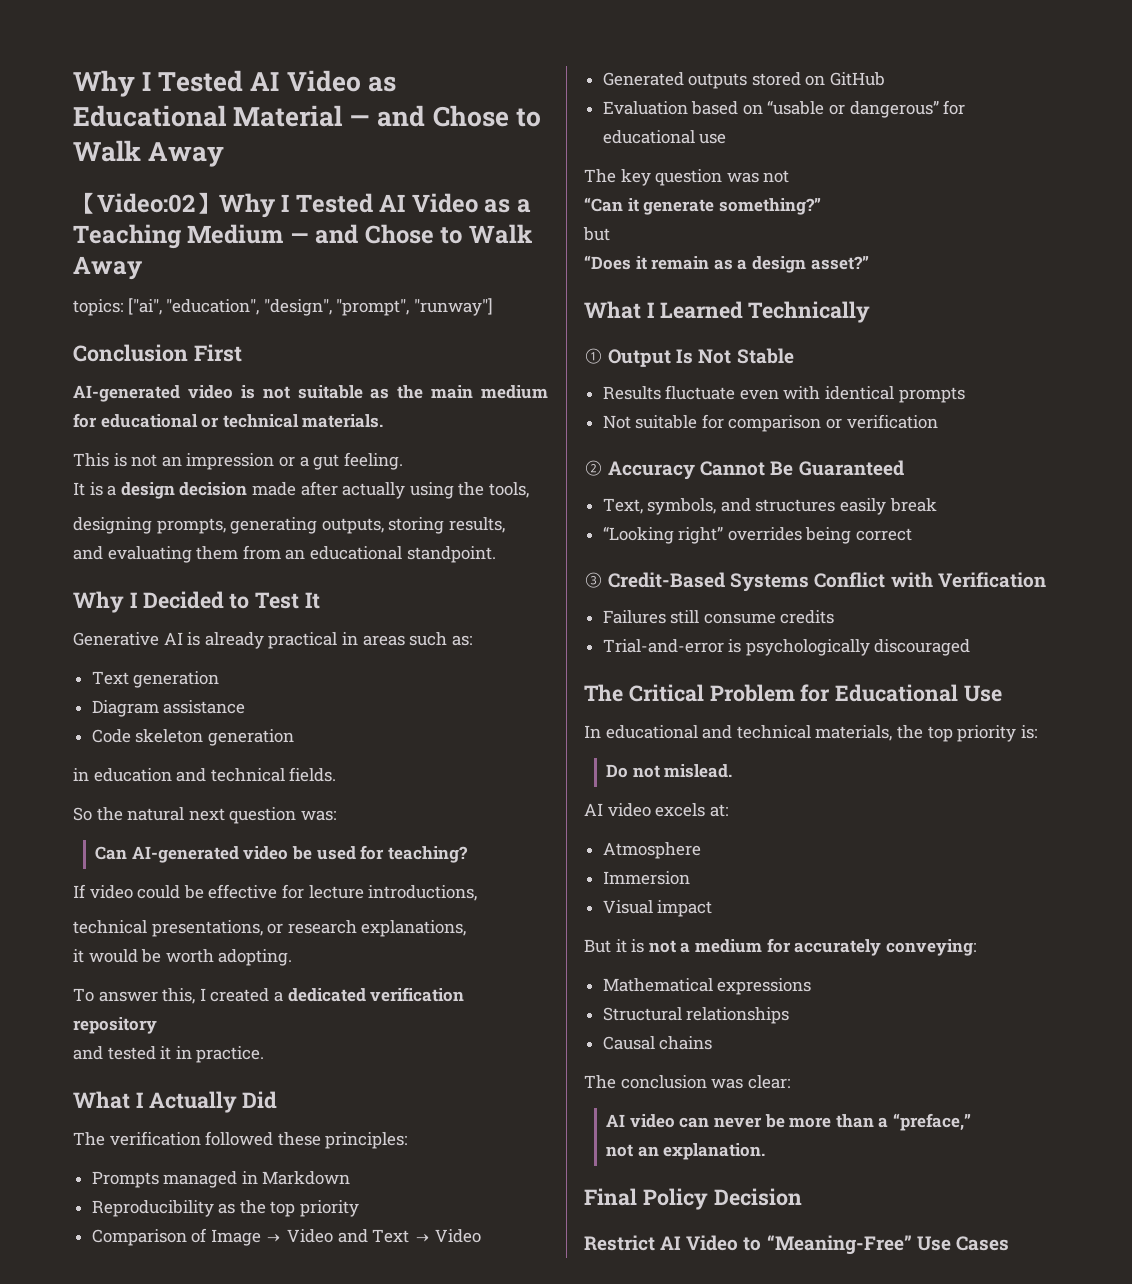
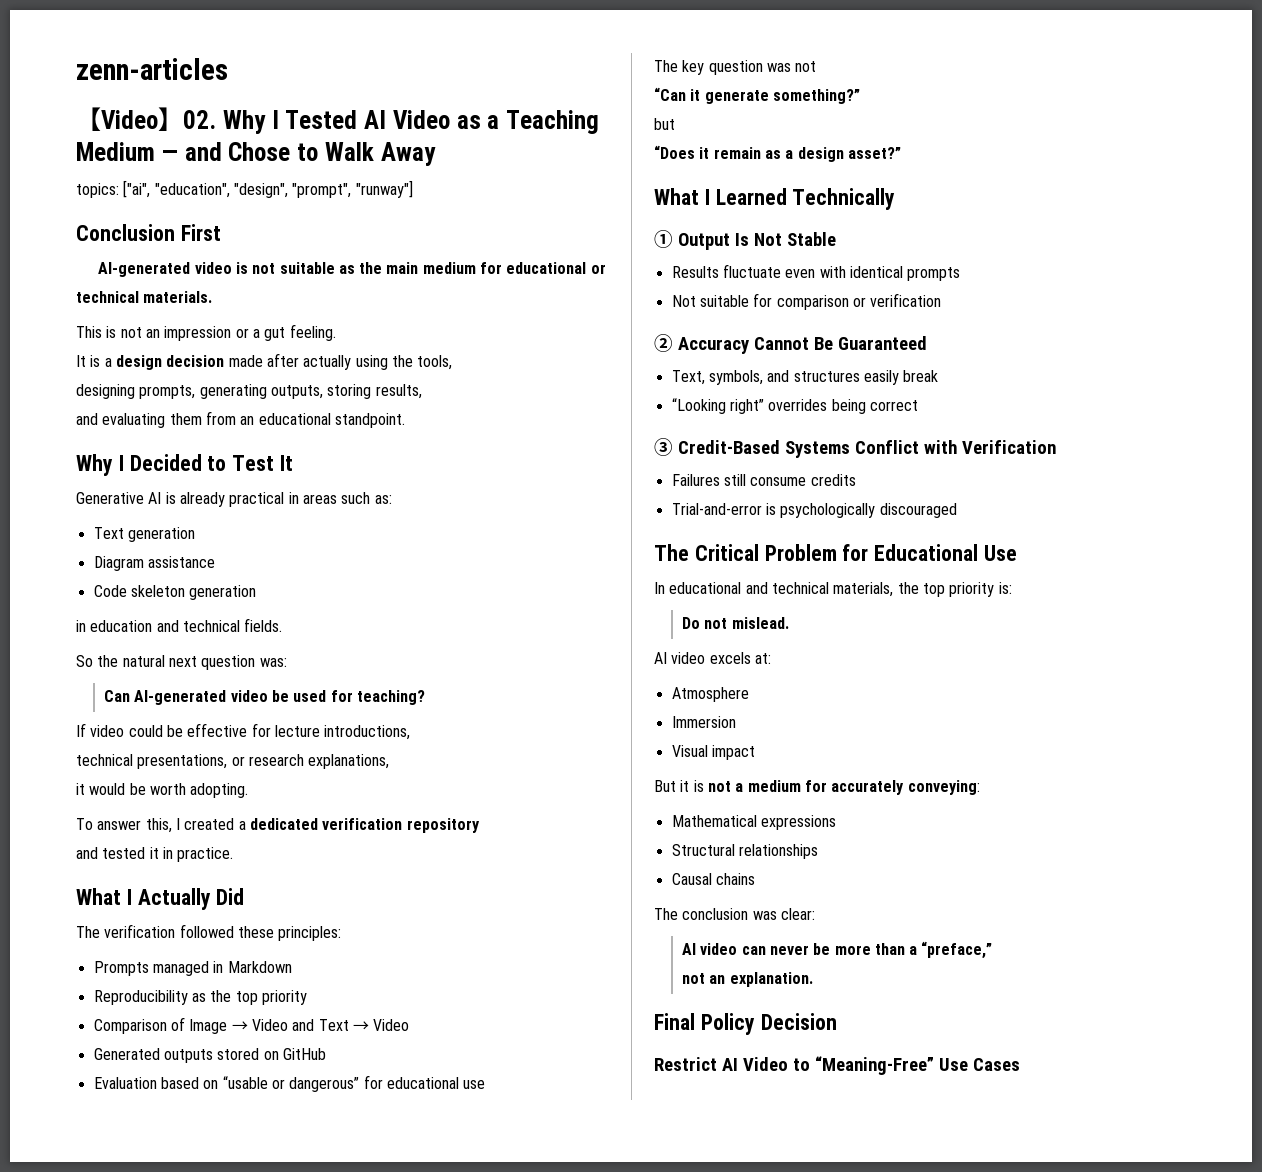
[73,70,396,97] [73,105,541,127] [73,140,225,167] [73,192,219,214] Why I Tested AI Video as Educational Material — and Chose to Walk Away // 【Video:02】 -> [76,58,228,80] [76,107,216,131] zenn-articles // 【Video】02.

